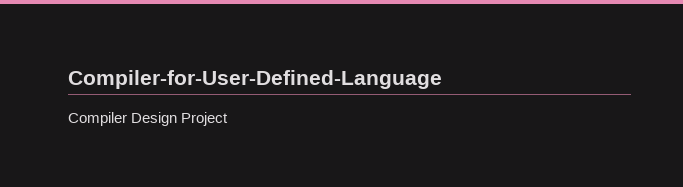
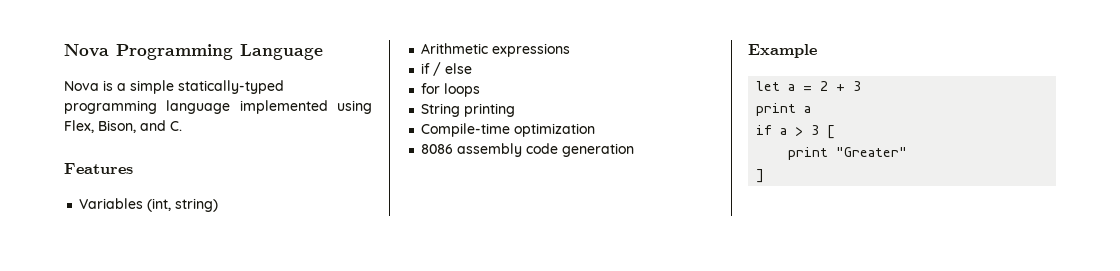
[68,70,442,89] [68,112,229,126] Compiler-for-User-Defined-Language // Compiler Design Project -> [64,44,323,60] [64,80,284,94] [64,100,372,114] [64,120,182,133] [64,163,133,174] [79,198,219,212] [421,43,571,57] [421,62,473,76] [421,83,481,97] [421,103,516,117] [421,123,596,137] [421,143,635,157] [748,44,817,58] [756,81,862,91] [756,103,812,116] [756,125,836,139] [788,147,908,160] [756,169,765,183] Nova Programming Language // Nova is a simple statically-typed programming language implemented using Flex, Bison, and C. // Features // Variables (int, string) // Arithmetic expressions // if / else // for loops // String printing // Compile-time optimization // 8086 assembly code generation // Example // let a = 2 + 3 // print a // if a > 3 [ // print "Greater" // ]

